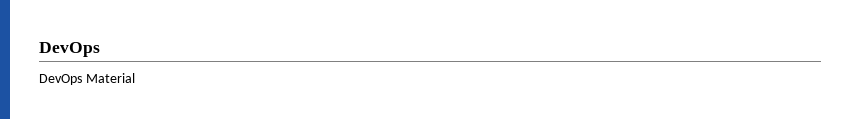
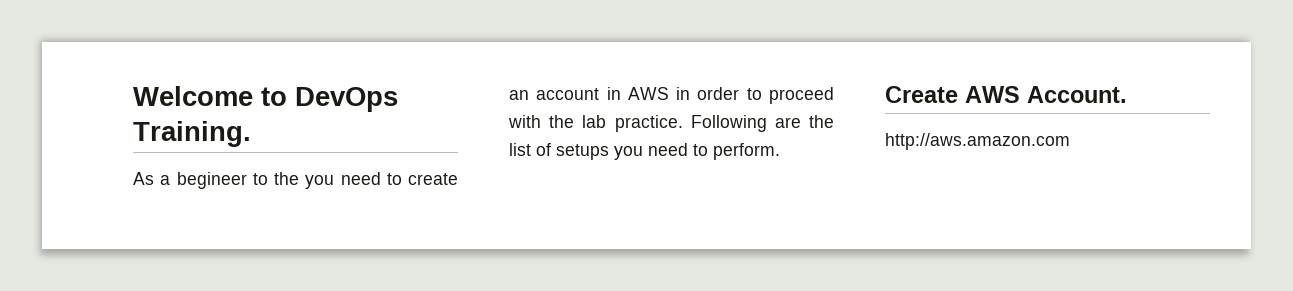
[39,42,100,57] [39,73,135,85] DevOps // DevOps Material -> [133,86,398,112] [133,121,251,147] [133,172,458,189] [509,87,834,104] [508,115,834,132] [509,143,780,160] [885,86,1127,103] [885,133,1070,150] Welcome to DevOps Training. // As a begineer to the you need to create an account in AWS in order to proceed with the lab practice. Following are the list of setups you need to perform. // Create AWS Account. // http://aws.amazon.com

